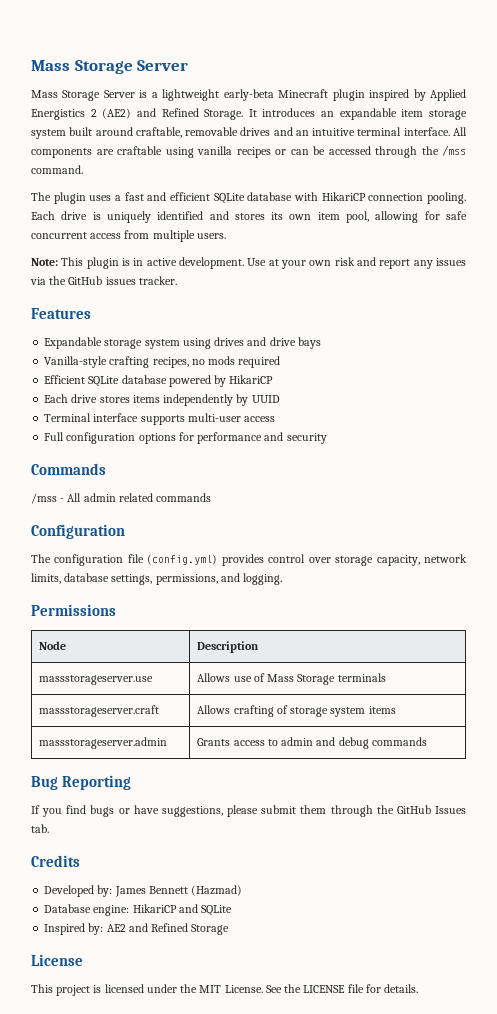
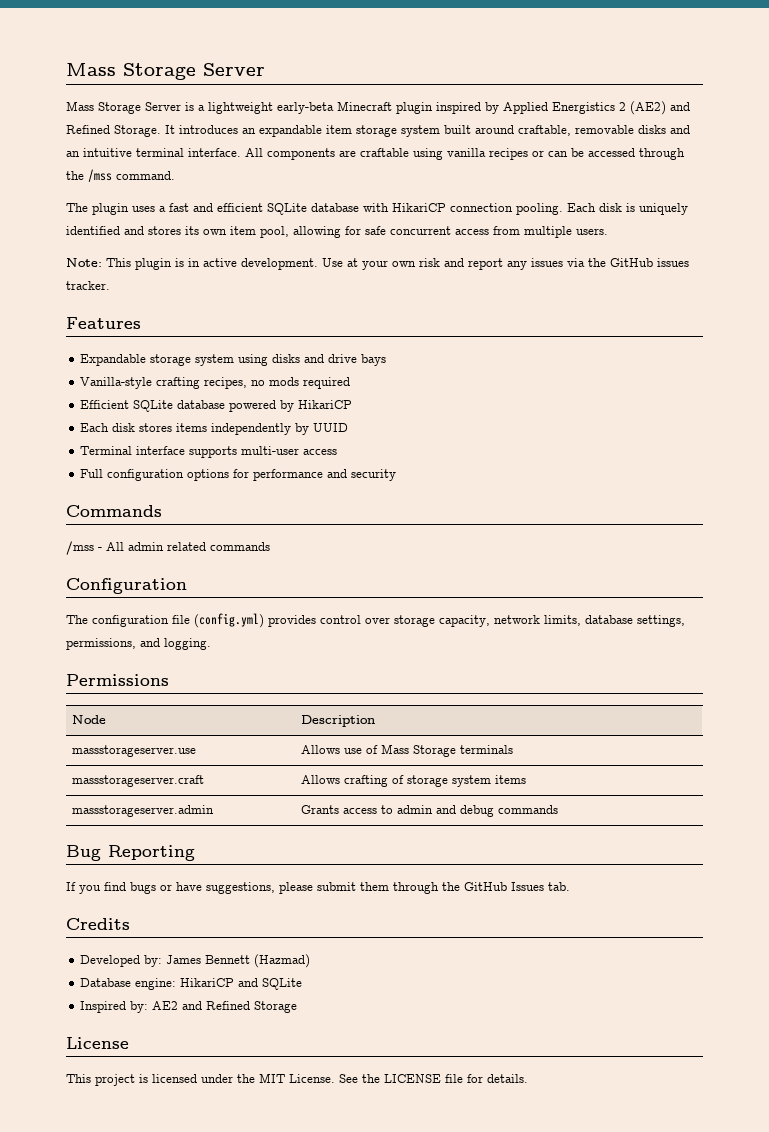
[240,127,271,136] drives -> [638,125,666,134] disks
[61,211,88,220] drive -> [599,203,622,212] disk
[214,337,245,346] drives -> [272,354,301,363] disks
[71,394,98,403] drive -> [112,423,136,432] disk

